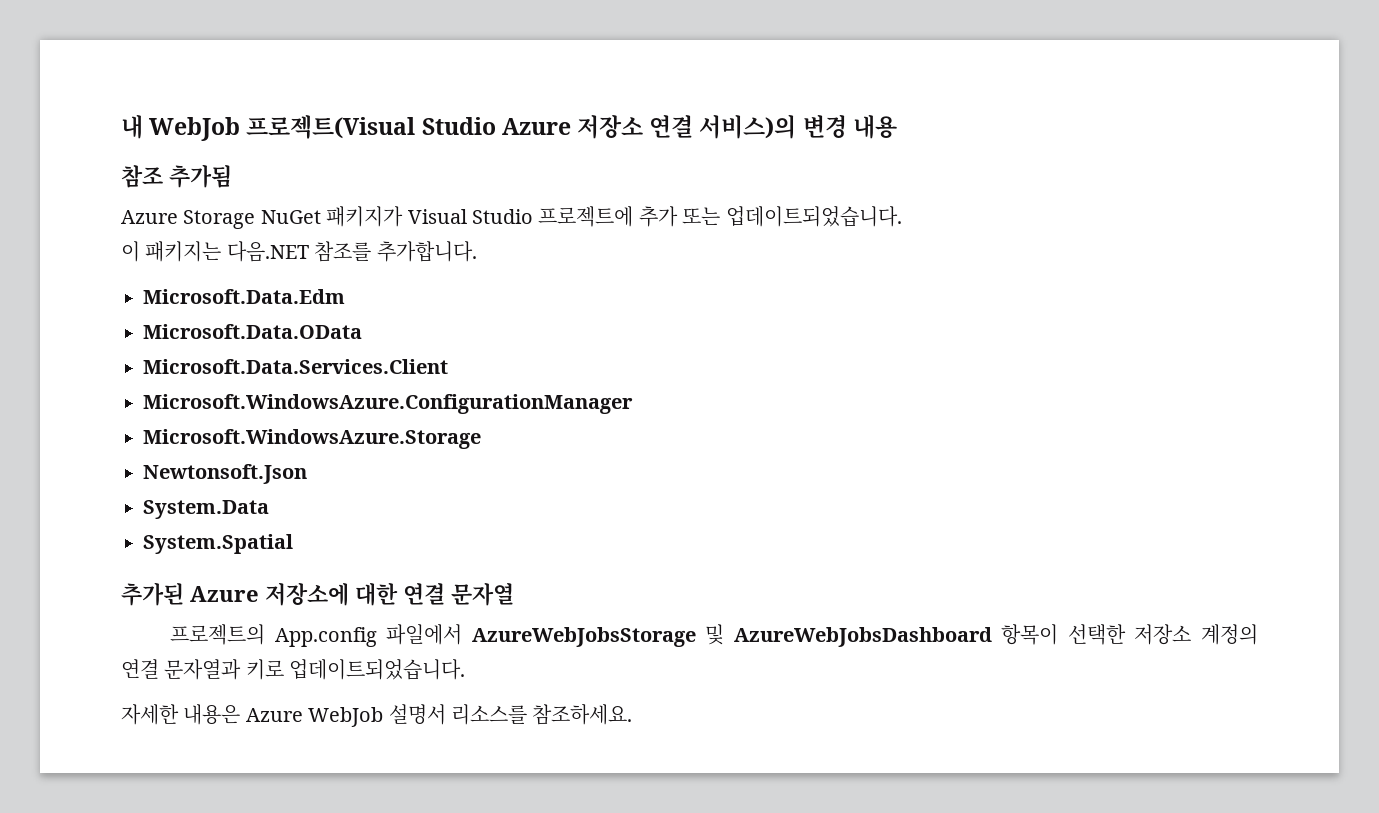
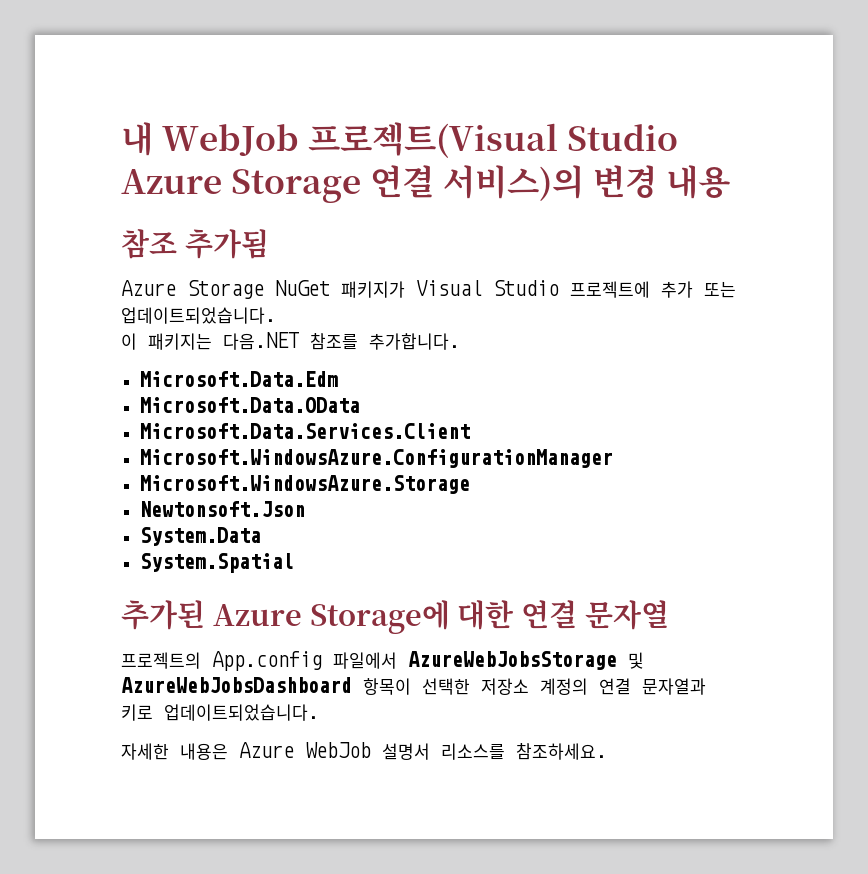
[577,115,644,139] 저장소 -> [231,169,362,203] Storage
[265,582,349,606] 저장소에 -> [309,600,450,634] Storage에

